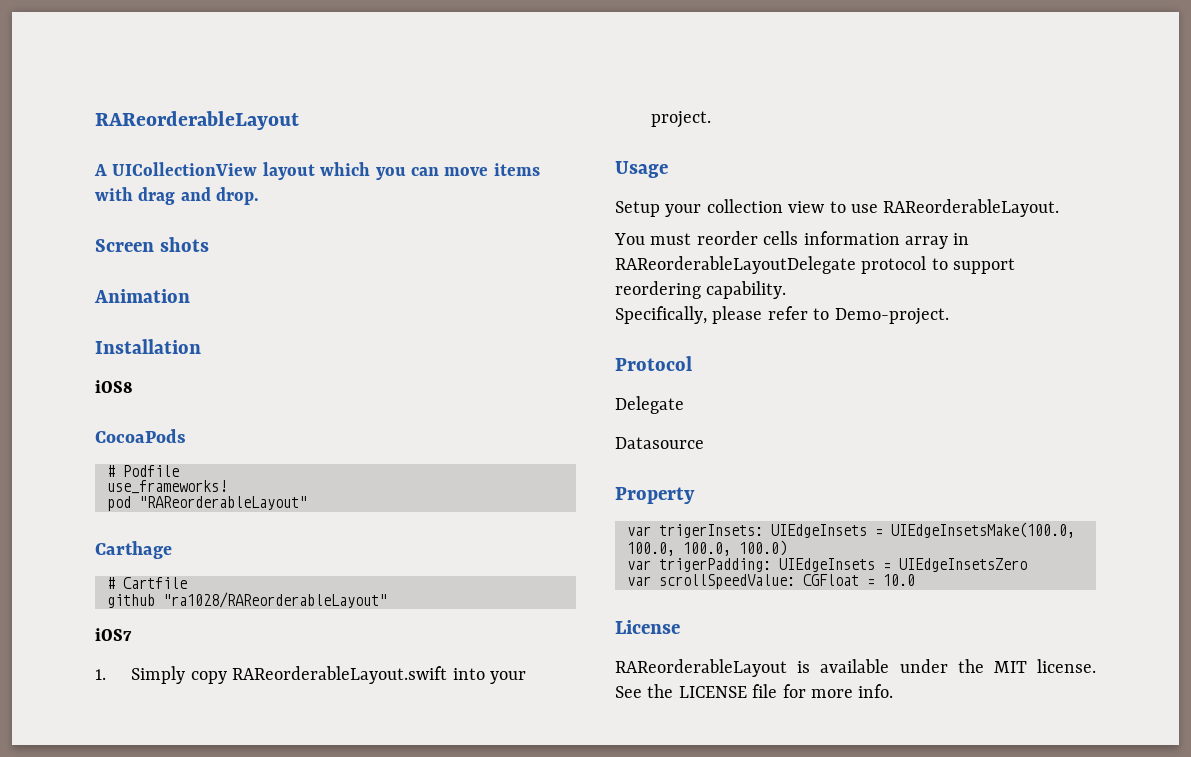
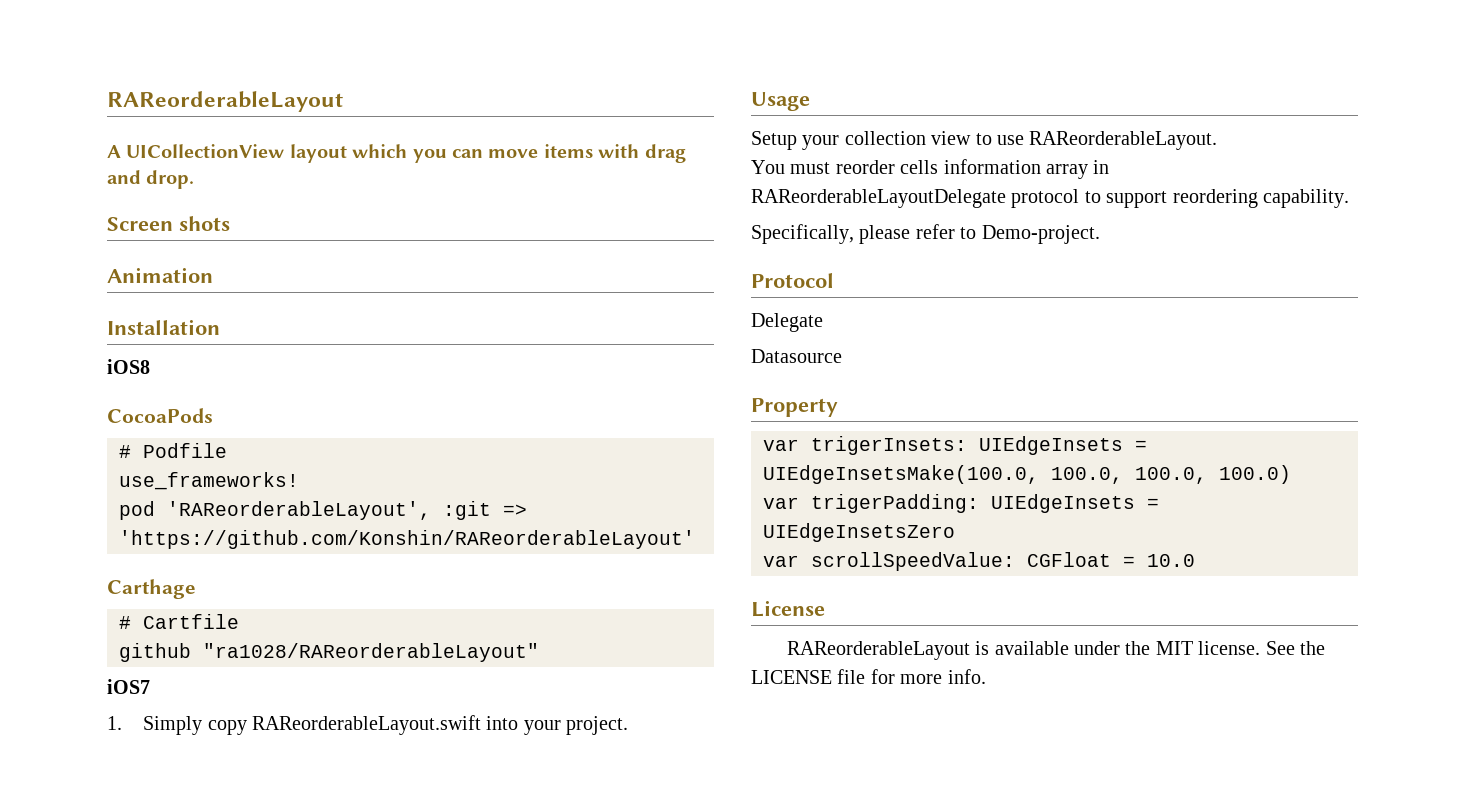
[139,496,307,510] "RAReorderableLayout" -> [167,501,527,520] [119,530,695,549] 'RAReorderableLayout', :git => 'https://github.com/Konshin/RAReorderableLayout'

